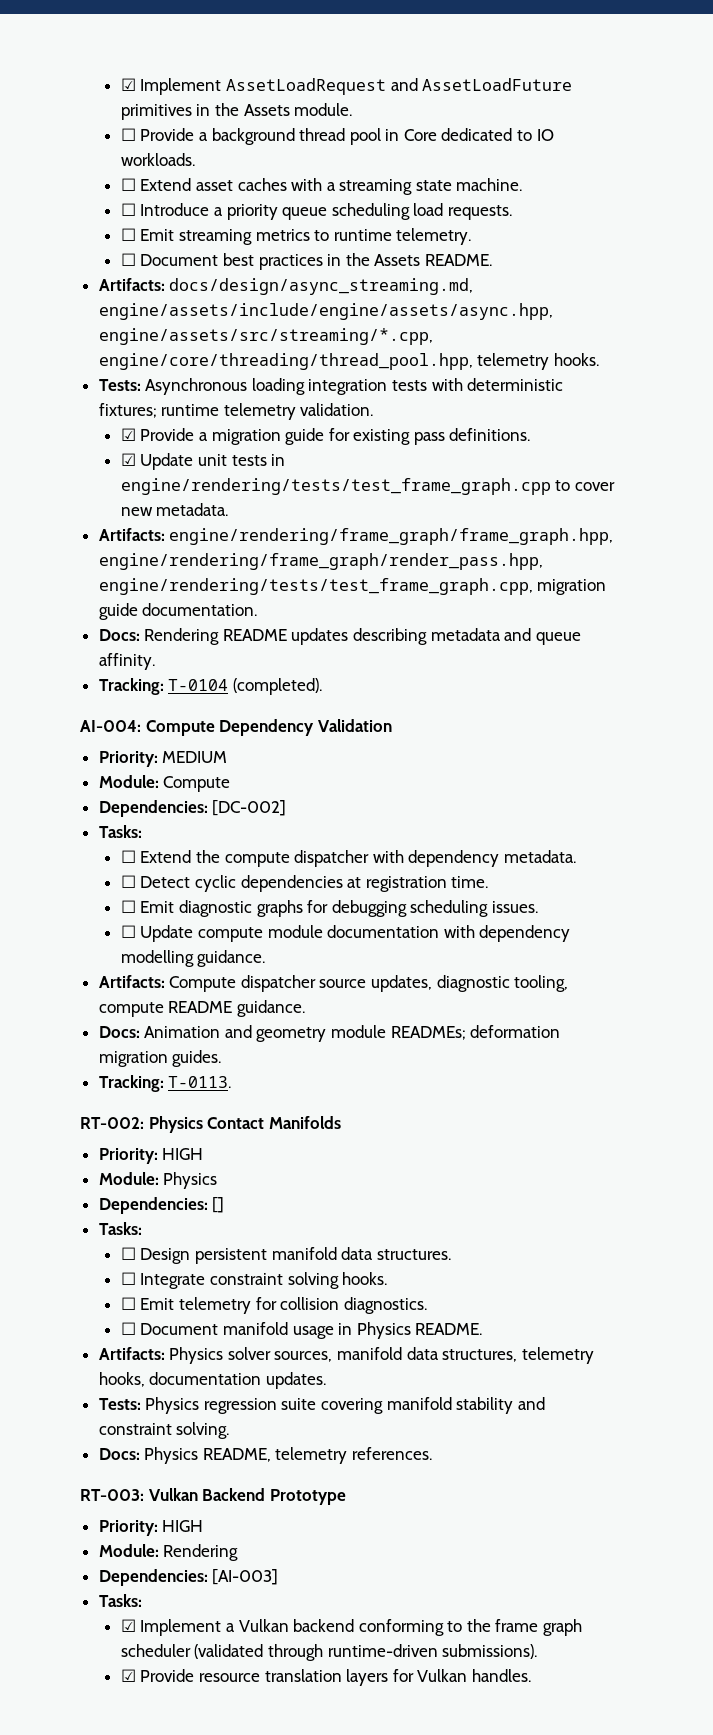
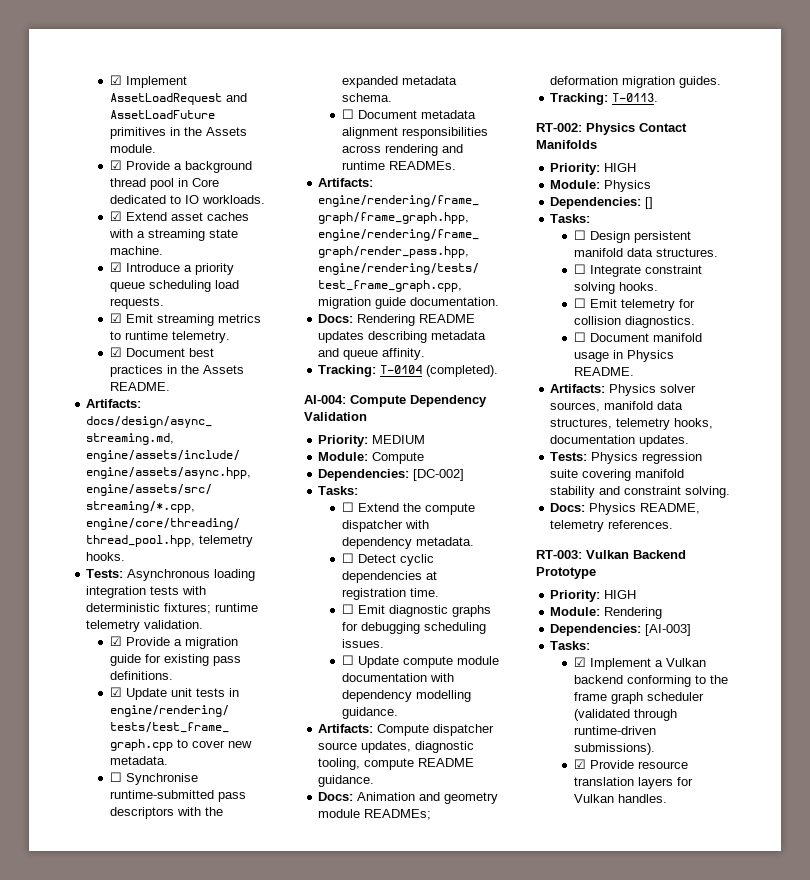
[120,128,136,141] ☐ -> [109,160,122,170] ☑
[120,178,136,191] ☐ -> [109,211,122,221] ☑
[120,203,136,216] ☐ -> [109,262,122,272] ☑
[120,228,136,241] ☐ -> [109,313,122,323] ☑
[120,253,136,266] ☐ -> [109,347,122,357] ☑
(229, 509) none -> [109,772,198,785] [109,790,246,802] [109,807,223,819] [341,76,457,88] [341,93,392,102] [341,109,476,119] [341,127,488,139] [341,144,463,156] [341,161,456,170] // ☐ Synchronise runtime-submitted pass descriptors with the expanded metadata schema. // ☐ Document metadata alignment responsibilities across rendering and runtime READMEs.

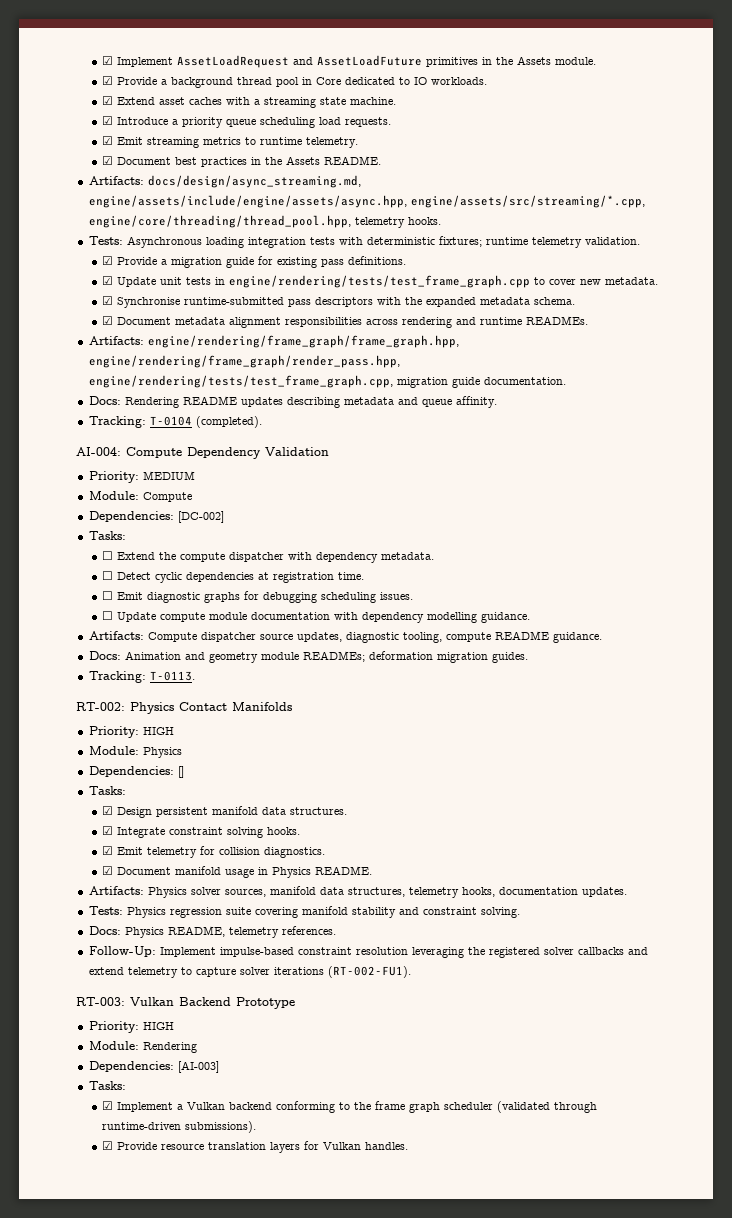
[109,772,122,782] ☐ -> [102,296,114,305] ☑
[341,109,354,119] ☐ -> [102,316,114,325] ☑
[573,230,586,240] ☐ -> [102,806,114,815] ☑
[573,264,586,274] ☐ -> [102,826,114,835] ☑
[573,298,586,308] ☐ -> [102,846,114,855] ☑
[573,332,586,342] ☐ -> [102,866,114,875] ☑
(674, 524) none -> [88,946,648,958] [88,966,411,978] // Follow-Up: Implement impulse-based constraint resolution leveraging the registered solver callbacks and extend telemetry to capture solver iterations (RT-002-FU1).

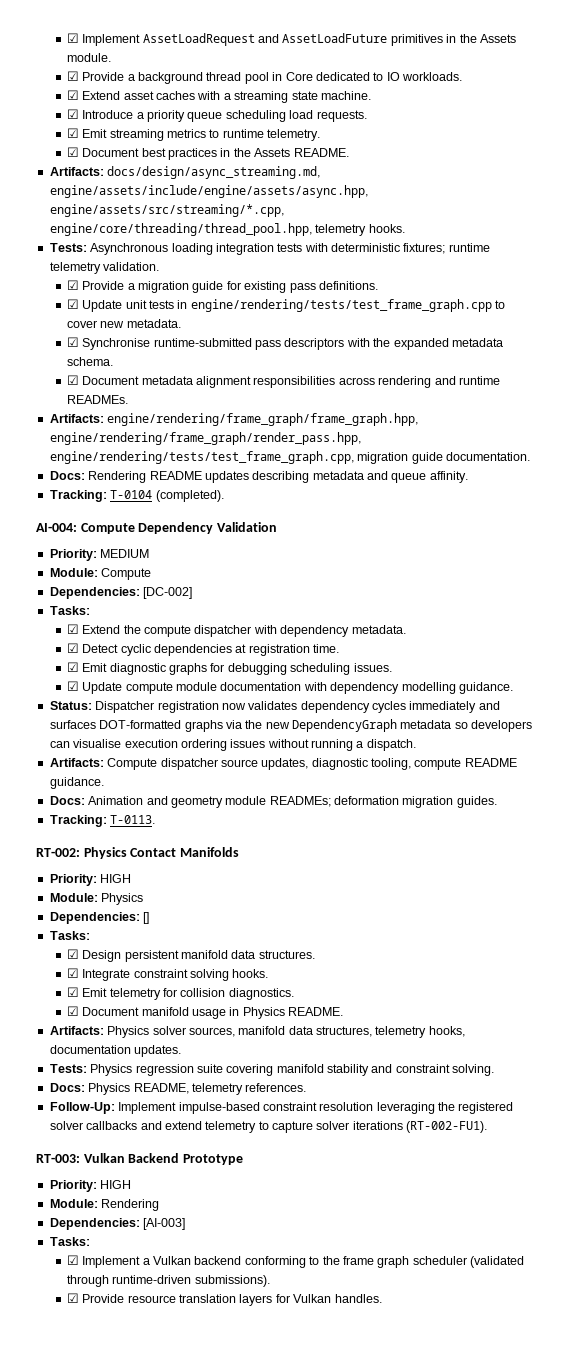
[102,551,114,560] ☐ -> [66,624,79,634] ☑
[102,571,114,580] ☐ -> [66,643,79,653] ☑
[102,591,114,600] ☐ -> [66,662,79,672] ☑
[102,611,114,620] ☐ -> [66,681,79,691] ☑
(531, 617) none -> [49,701,500,713] [49,719,533,732] [49,739,416,751] // Status: Dispatcher registration now validates dependency cycles immediately and surfaces DOT-formatted graphs via the new DependencyGraph metadata so developers can visualise execution ordering issues without running a dispatch.

